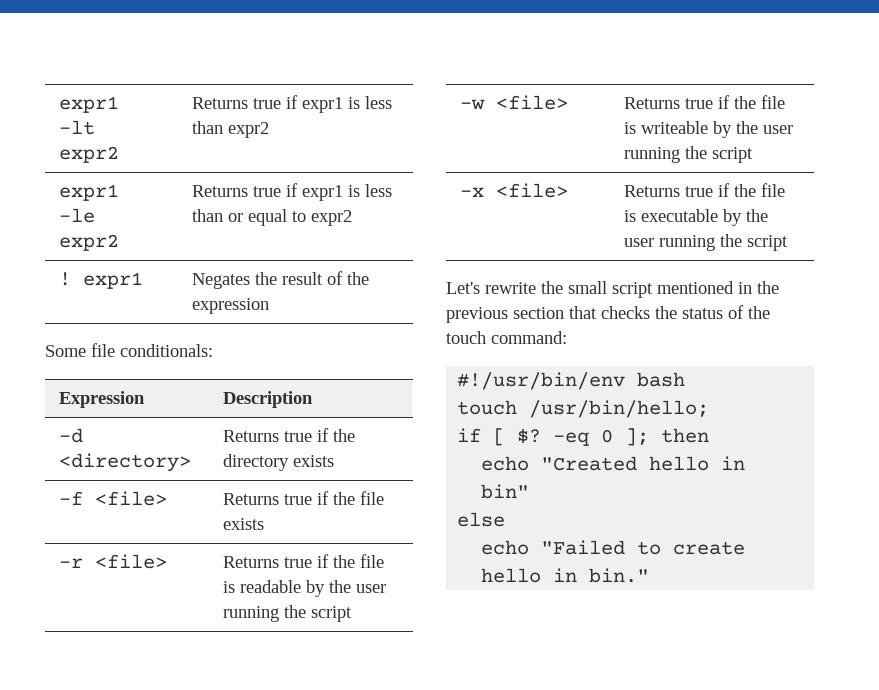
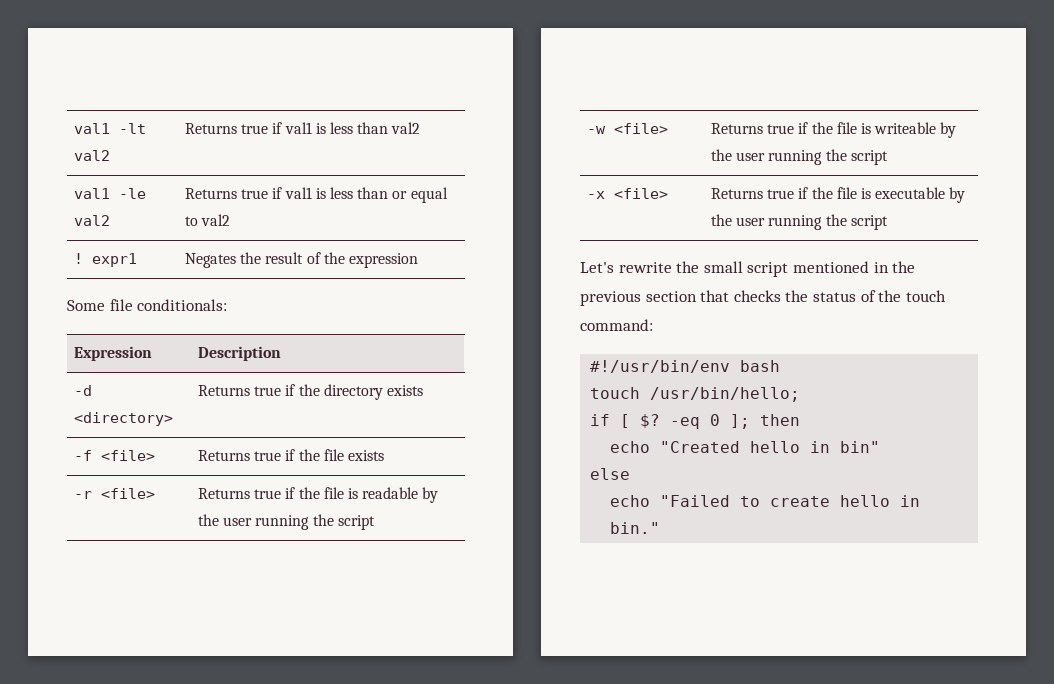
[58,96,119,113] [58,120,95,135] [58,146,119,163] [191,95,392,113] [191,121,269,138] [58,184,119,201] [58,208,95,223] [58,234,119,251] [191,183,343,201] expr1 -lt expr2 | Returns true if expr1 is less than expr2 // expr1 -le expr2 | Returns true if expr1 -> [74,123,147,134] [74,150,111,161] [185,122,421,134] [74,188,147,199] [74,215,111,226] [185,187,312,199] val1 -lt val2 | Returns true if val1 is less than val2 // val1 -le val2 | Returns true if val1
[310,210,352,226] expr2 -> [201,214,231,226] val2

